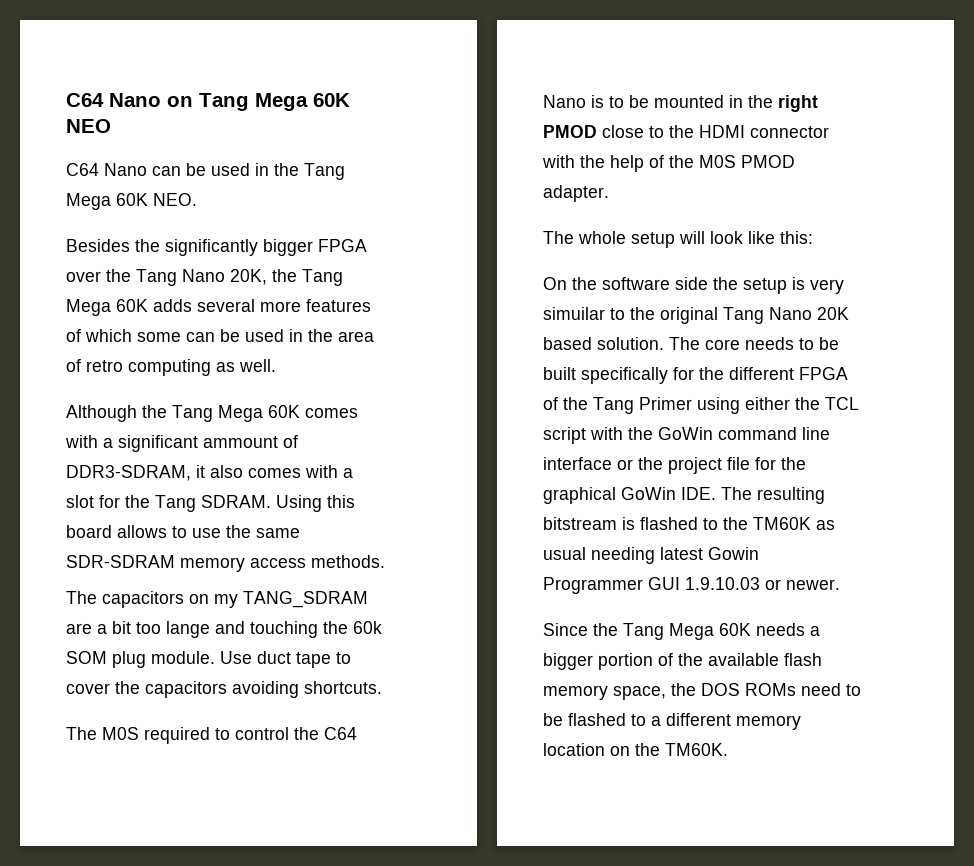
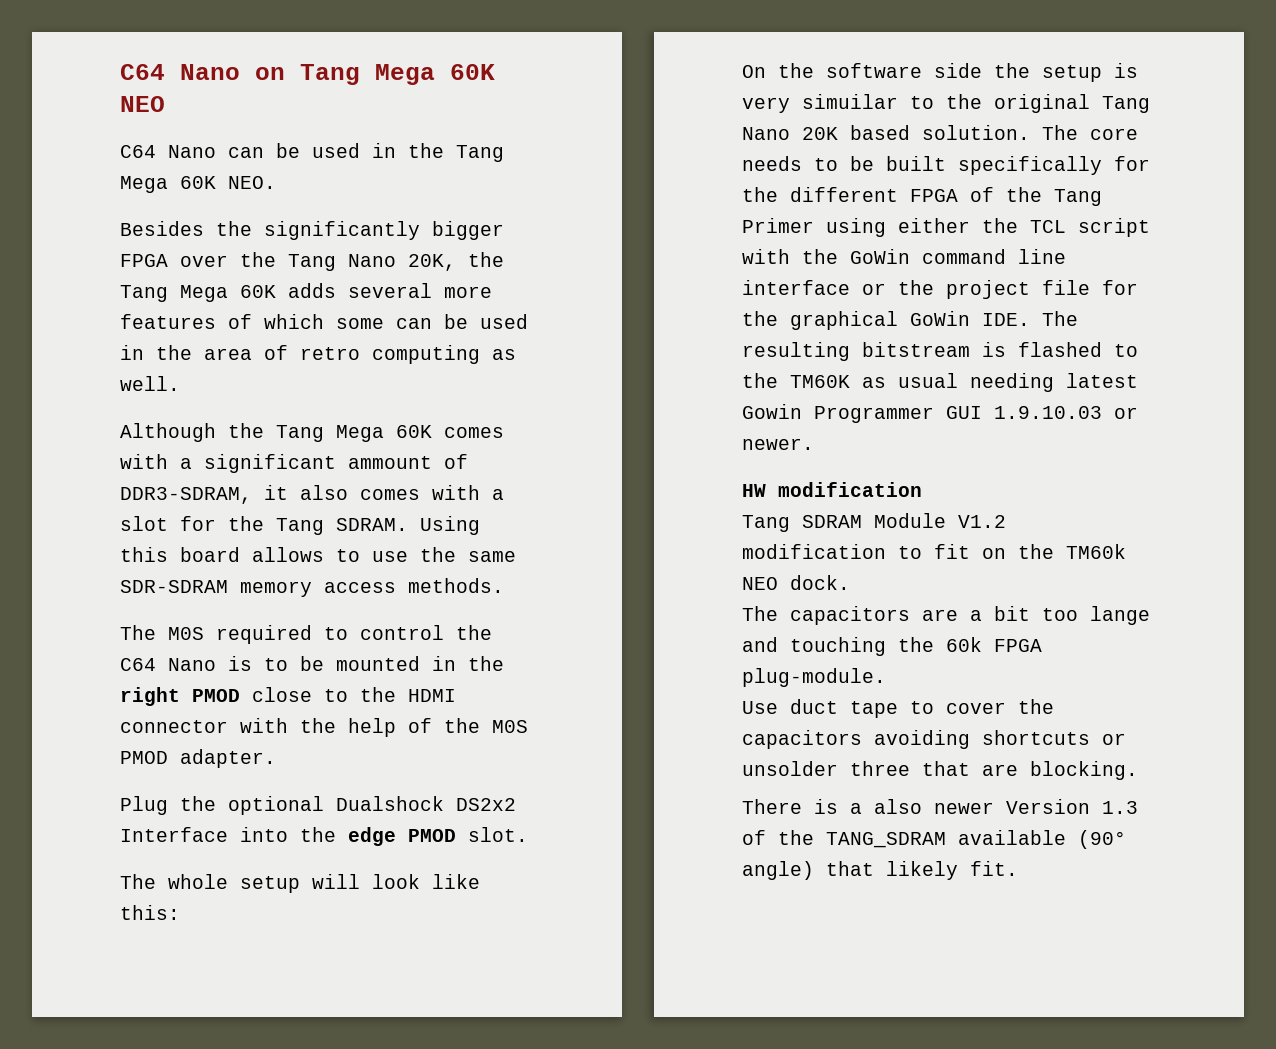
[66,591,368,608] [66,621,382,638] [66,651,351,668] [66,681,382,698] // The capacitors on my TANG_SDRAM are a bit too lange and touching the 60k SOM plug module. Use duct tape to cover the capacitors avoiding shortcuts. -> (504, 585) none
(609, 193) none -> [120,796,516,815] [120,827,528,846] // Plug the optional Dualshock DS2x2 Interface into the edge PMOD slot.
[543,623,820,640] [543,653,822,670] [543,683,861,700] [543,713,801,730] [543,743,728,756] Since the Tang Mega 60K needs a bigger portion of the available flash memory space, the DOS ROMs need to be flashed to a different memory location on the TM60K. -> [742,482,922,497] [742,513,1006,532] [742,544,1126,559] [742,575,850,590] [742,606,1150,625] [742,637,1042,656] [742,668,886,687] [742,699,1054,718] [742,730,1126,749] [742,761,1138,780] [742,799,1138,814] [742,830,1126,849] [742,861,1018,880] HW modification // Tang SDRAM Module V1.2 modification to fit on the TM60k NEO dock. // The capacitors are a bit too lange and touching the 60k FPGA plug-module. // Use duct tape to cover the capacitors avoiding shortcuts or unsolder three that are blocking. // There is a also newer Version 1.3 of the TANG_SDRAM available (90° angle) that likely fit.

